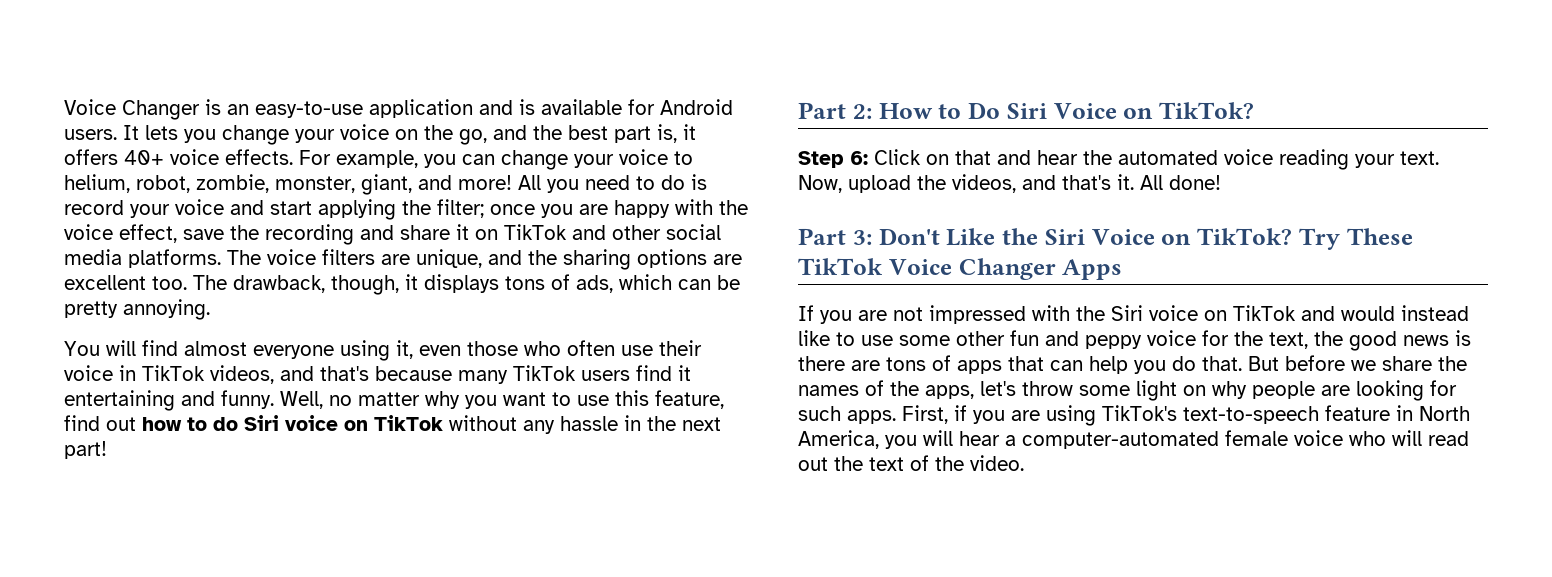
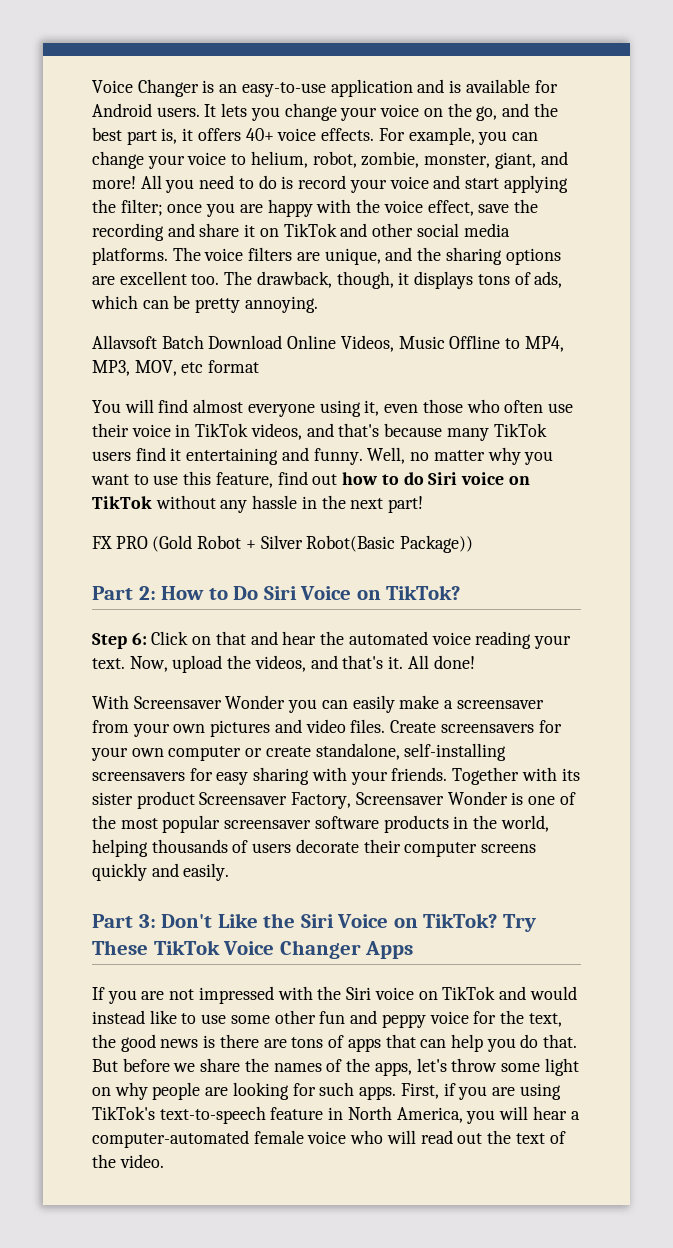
(210, 309) none -> [92,335,564,352] [92,360,260,376] // Allavsoft Batch Download Online Videos, Music Offline to MP4, MP3, MOV, etc format
(107, 450) none -> [92,535,474,553] // FX PRO (Gold Robot + Silver Robot(Basic Package))
(1221, 182) none -> [92,695,544,713] [92,719,562,737] [91,743,507,761] [92,767,580,785] [92,791,576,809] [92,815,549,833] [92,839,537,857] [92,863,230,881] // With Screensaver Wonder you can easily make a screensaver from your own pictures and video files. Create screensavers for your own computer or create standalone, self-installing screensavers for easy sharing with your friends. Together with its sister product Screensaver Factory, Screensaver Wonder is one of the most popular screensaver software products in the world, helping thousands of users decorate their computer screens quickly and easily.

